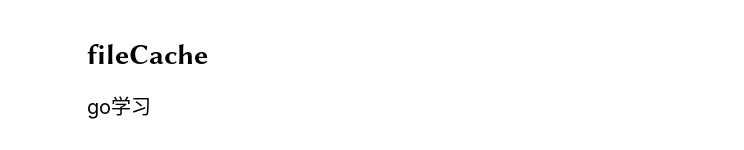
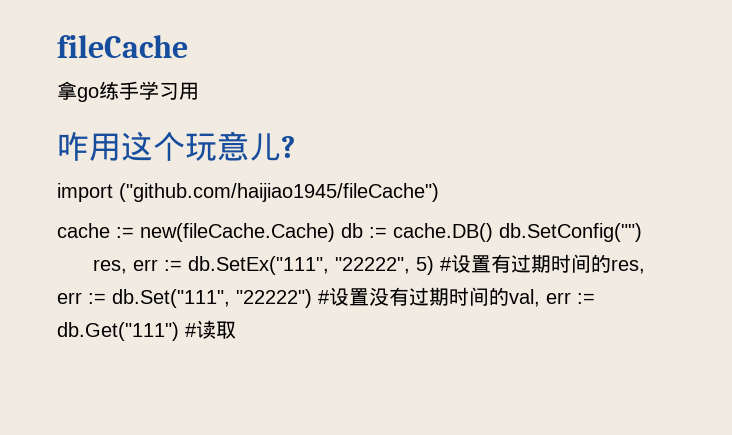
[87,96,151,119] go学习 -> [57,81,199,102] [57,131,295,161] [57,183,439,202] [57,223,642,242] [92,254,645,275] [57,287,595,308] [57,320,236,341] 拿go练手学习用 // 咋用这个玩意儿? // import ("github.com/haijiao1945/fileCache") // cache := new(fileCache.Cache) db := cache.DB() db.SetConfig("") // res, err := db.SetEx("111", "22222", 5) #设置有过期时间的res, err := db.Set("111", "22222") #设置没有过期时间的val, err := db.Get("111") #读取

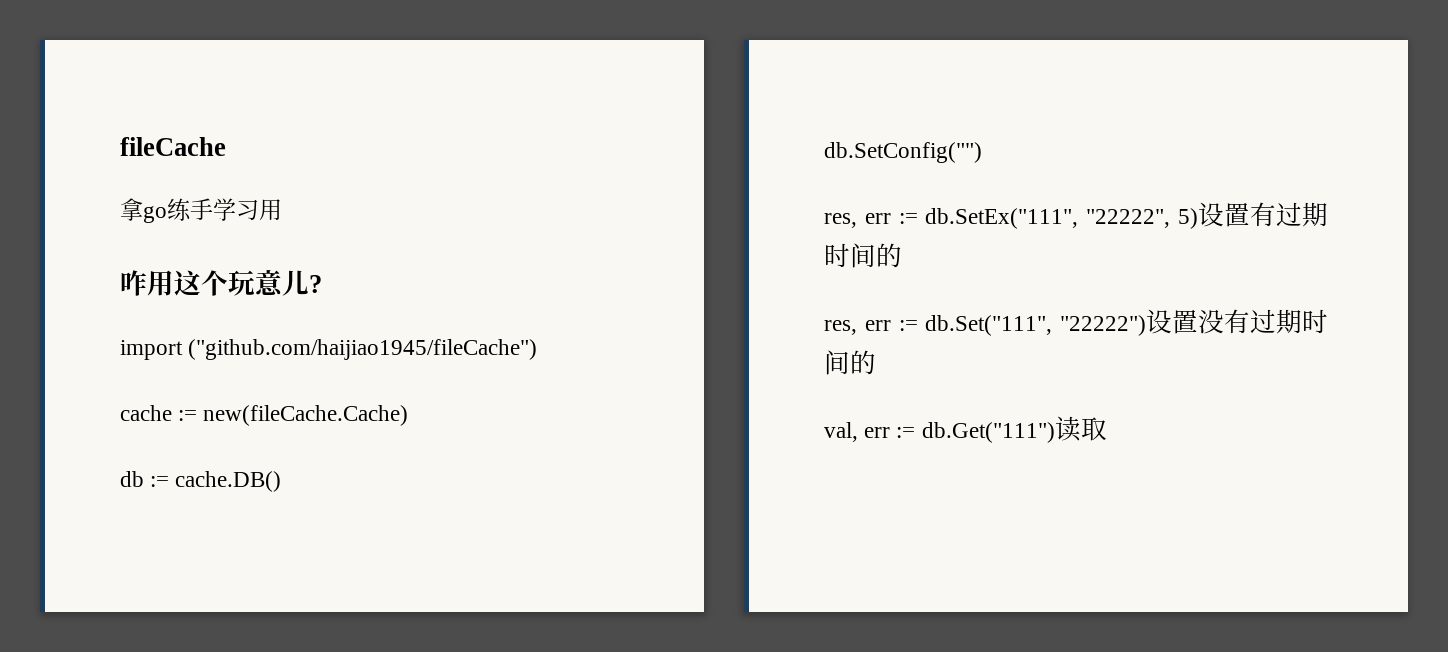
(335, 232) none -> (409, 415) //
(493, 232) none -> (282, 481) //
[439,257,452,271] # -> (1198, 218) none
(611, 263) none -> (902, 255) //
[318,290,330,304] # -> (1146, 325) none
(509, 296) none -> (876, 362) //
[185,323,197,337] # -> (1055, 432) none

